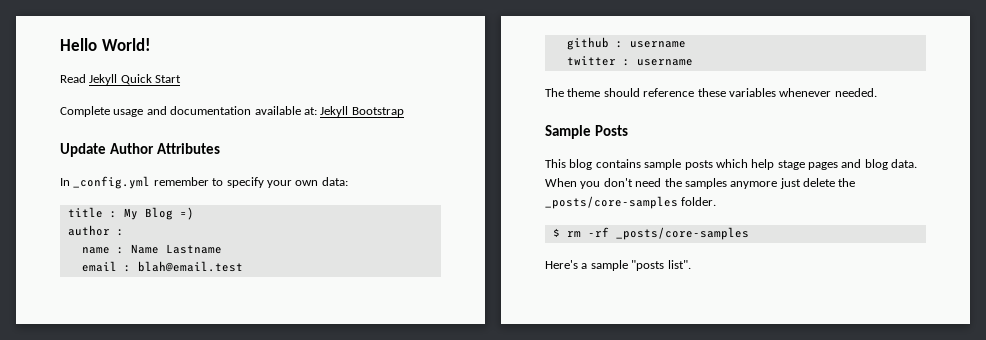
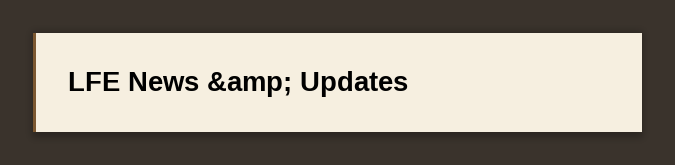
[60,38,151,51] [60,74,182,85] [60,106,404,117] [60,143,220,157] [60,176,348,189] [67,207,194,220] [67,225,124,236] [81,244,222,254] [81,261,243,272] [566,37,686,50] [566,56,693,66] [545,88,877,97] [545,125,628,139] [545,159,918,170] [545,178,856,189] [545,196,717,209] [552,227,749,240] [545,260,691,271] Hello World! // Read Jekyll Quick Start // Complete usage and documentation available at: Jekyll Bootstrap // Update Author Attributes // In _config.yml remember to specify your own data: // title : My Blog =) // author : // name : Name Lastname // email : blah@email.test // github : username // twitter : username // The theme should reference these variables whenever needed. // Sample Posts // This blog contains sample posts which help stage pages and blog data. When you don't need the samples anymore just delete the _posts/core-samples folder. // $ rm -rf _posts/core-samples // Here's a sample "posts list". -> [68,71,408,97] LFE News &amp; Updates

